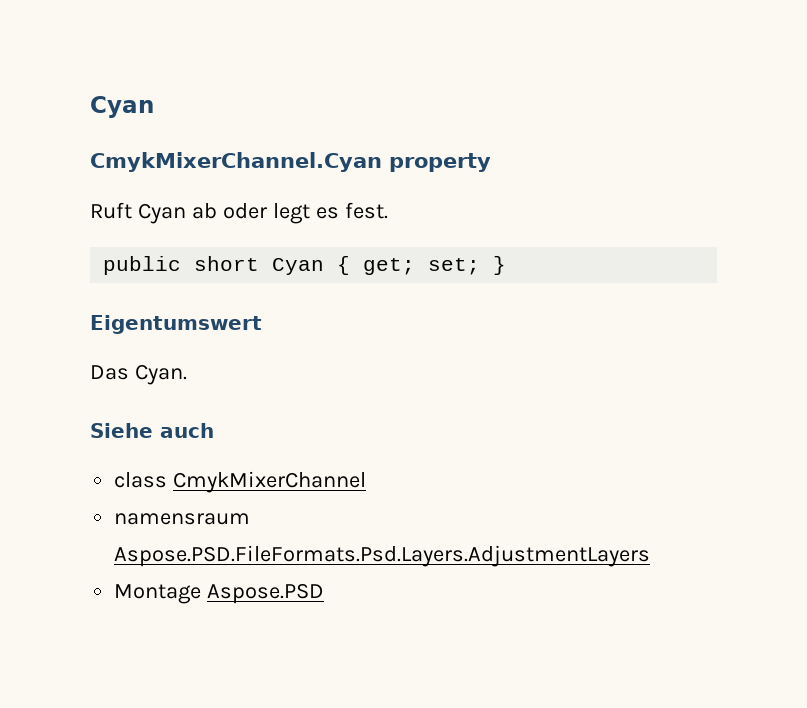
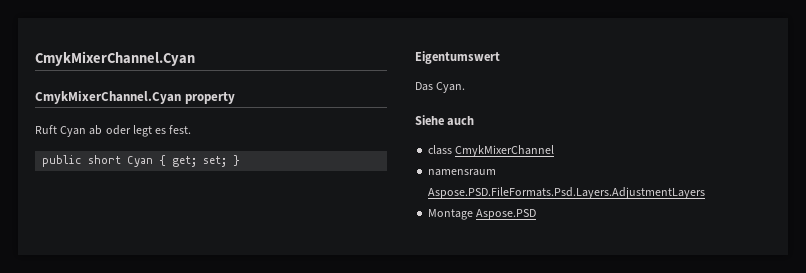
[90,96,154,118] Cyan -> [35,51,195,66] CmykMixerChannel.Cyan

